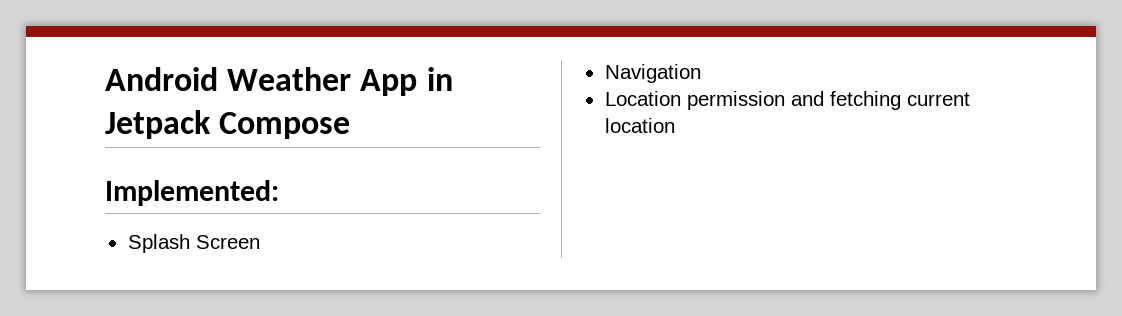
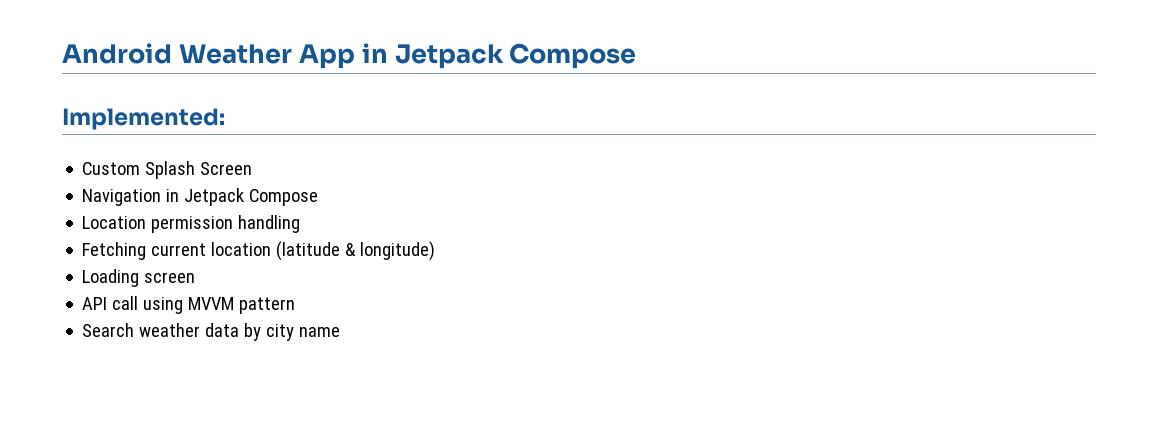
(279, 193) none -> [82,162,141,175] Custom
(701, 73) none -> [166,188,319,206] in Jetpack Compose
[790,91,970,110] [604,118,675,133] and fetching current location -> [238,215,301,233] [82,241,436,261] [82,269,196,287] [82,296,296,314] [82,323,341,341] handling // Fetching current location (latitude & longitude) // Loading screen // API call using MVVM pattern // Search weather data by city name

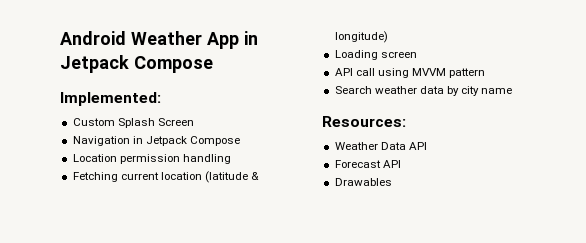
(341, 332) none -> [322,116,406,127] [334,142,427,150] [334,160,401,168] [334,178,392,186] // Resources: // Weather Data API // Forecast API // Drawables

